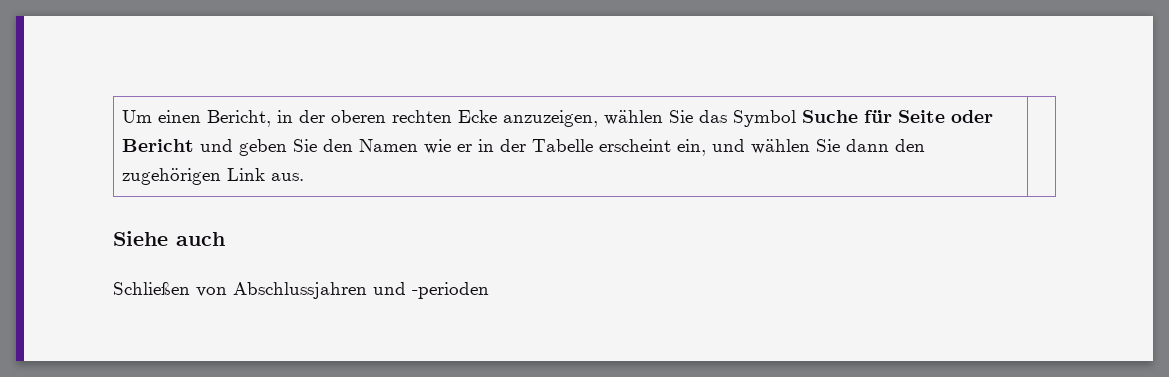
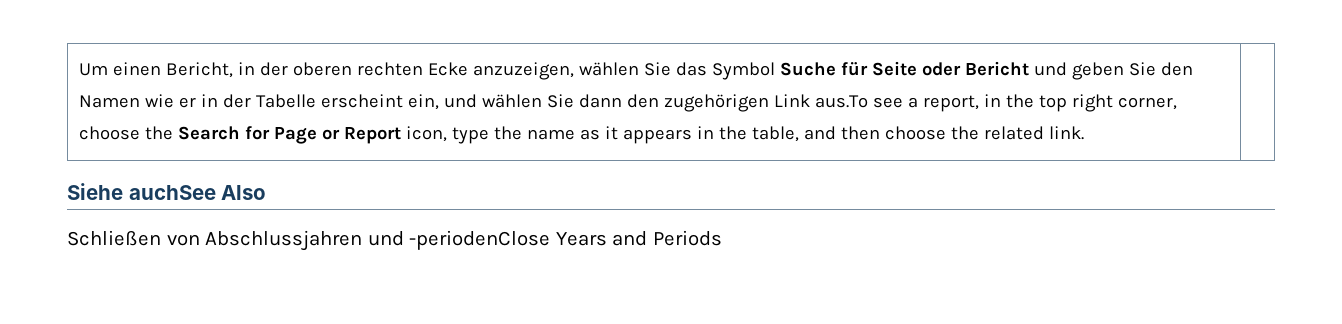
[271,173,305,181] aus. -> [814,94,1177,112] [78,126,1084,144] aus.To see a report, in the top right corner, choose the Search for Page or Report icon, type the name as it appears in the table, and then choose the related link.
[176,232,225,246] auch -> [128,185,267,200] auchSee Also
[412,282,489,299] -perioden -> [409,230,722,250] -periodenClose Years and Periods

